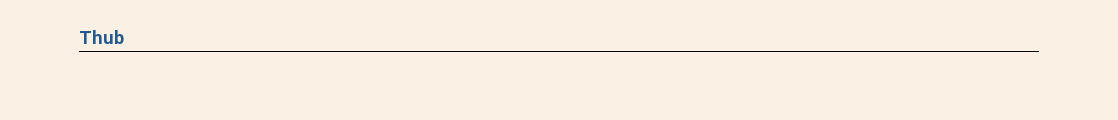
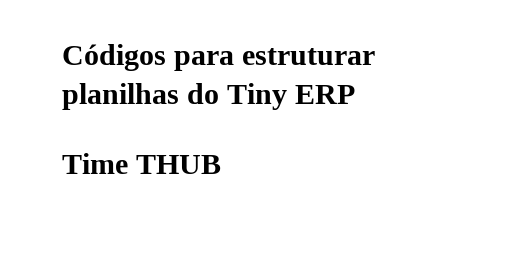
[79,30,124,44] Thub -> [62,44,376,71] [62,83,356,110] [62,153,222,174] Códigos para estruturar planilhas do Tiny ERP // Time THUB

